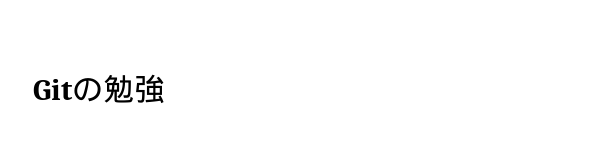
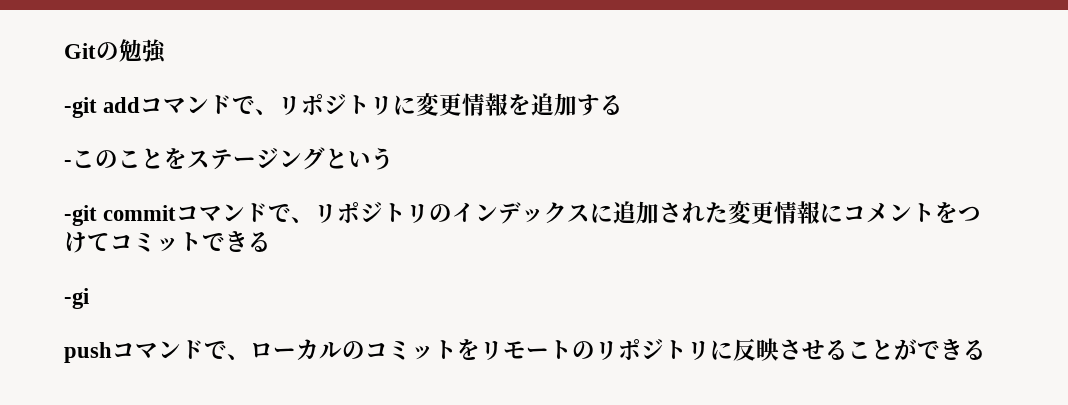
(165, 89) none -> [64,93,624,118] [64,147,394,170] [64,201,982,226] [64,231,271,253] [64,288,89,309] [64,338,986,363] // -git addコマンドで、リポジトリに変更情報を追加する // -このことをステージングという // -git commitコマンドで、リポジトリのインデックスに追加された変更情報にコメントをつけてコミットできる // -gi // pushコマンドで、ローカルのコミットをリモートのリポジトリに反映させることができる

